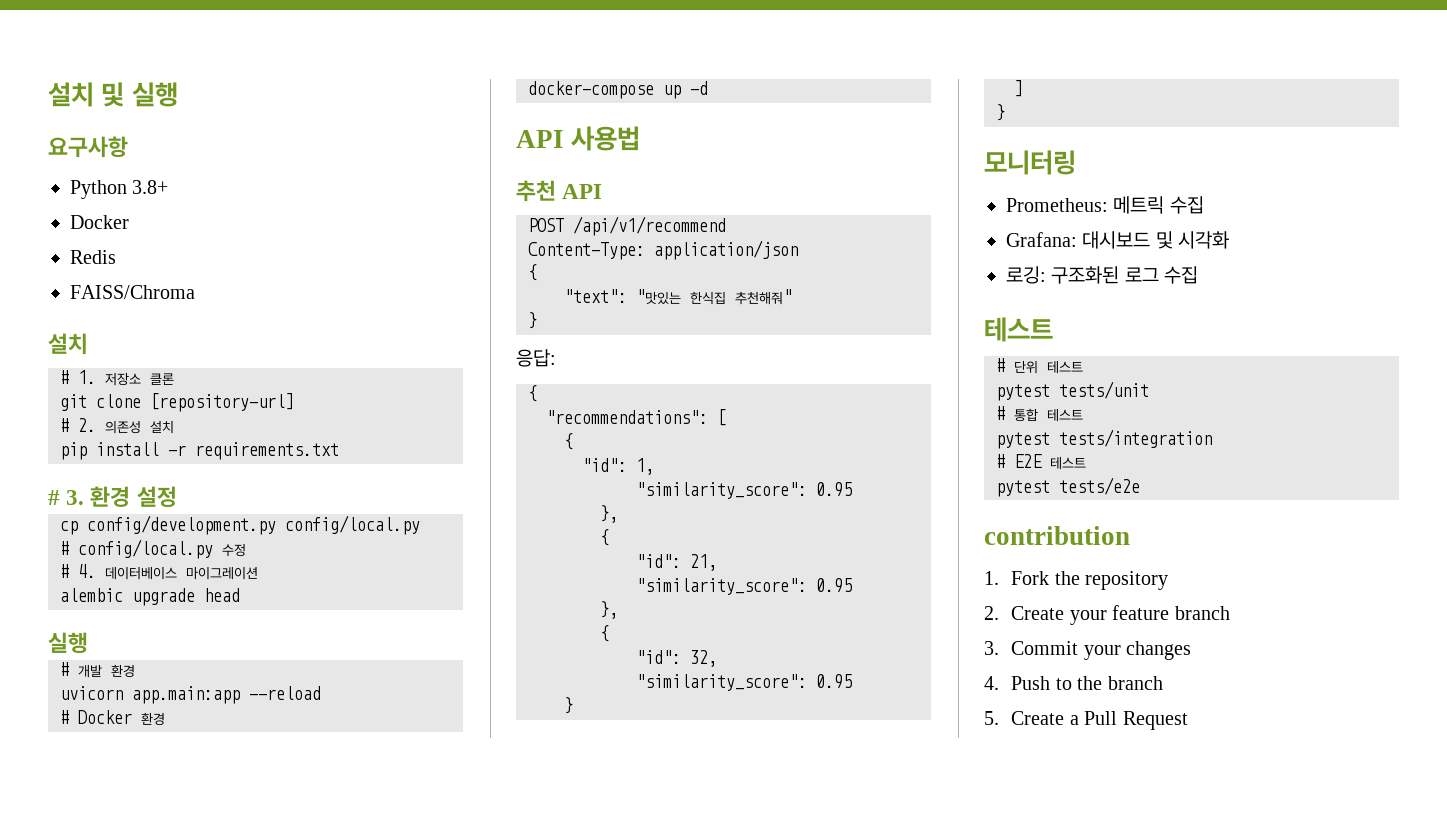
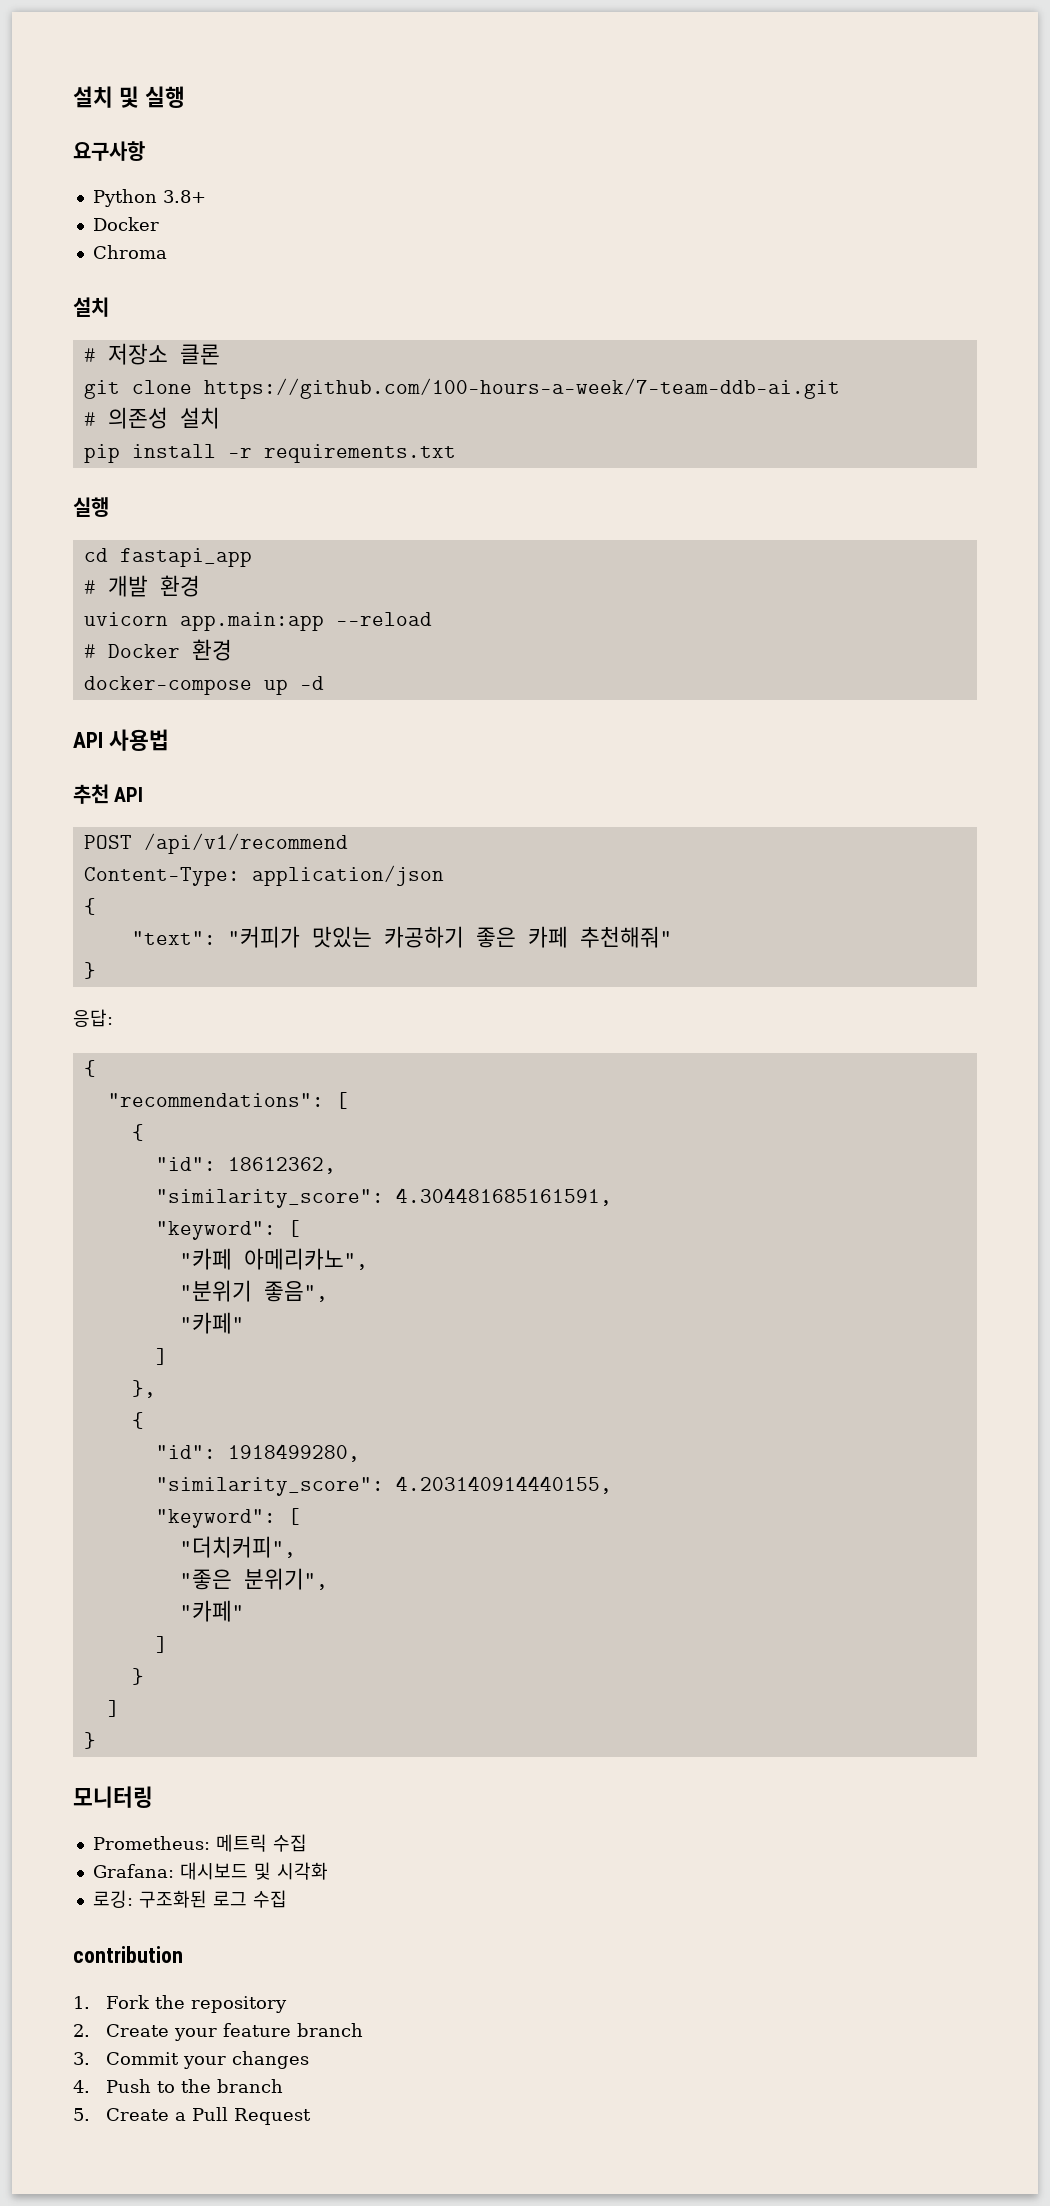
[70,250,116,264] [70,285,195,299] Redis // FAISS/Chroma -> [92,245,167,259] Chroma
[78,370,96,384] 1. -> (96, 355) none
[150,393,294,412] [60,418,96,432] [repository-url] // # 2. -> [203,378,840,399] [83,412,96,426] https://github.com/100-hours-a-week/7-team-ddb-ai.git // #
[48,486,177,508] [60,515,420,535] [60,539,246,559] [60,564,258,580] [60,588,240,606] [48,632,88,654] # 3. 환경 설정 // cp config/development.py config/local.py // # config/local.py 수정 // # 4. 데이터베이스 마이그레이션 // alembic upgrade head // 실행 -> [73,497,109,517] [83,548,252,567] 실행 // cd fastapi_app
[636,289,726,305] "맛있는 한식집 -> [227,926,568,948] "커피가 맛있는 카공하기 좋은 카페
[636,458,654,475] [636,482,852,499] [600,505,618,523] [600,529,609,546] [636,554,717,571] [636,578,852,595] [600,601,618,619] [600,625,609,642] [636,650,717,667] [636,674,852,691] 1, // "similarity_score": 0.95 // }, // { // "id": 21, // "similarity_score": 0.95 // }, // { // "id": 32, // "similarity_score": 0.95 -> [227,1157,336,1174] [155,1188,612,1208] [155,1220,300,1240] [179,1248,368,1270] [179,1280,328,1302] [179,1312,244,1334] [155,1348,168,1365] [131,1380,156,1398] [131,1412,144,1429] [155,1444,360,1462] [155,1476,612,1496] [155,1508,300,1528] [179,1536,296,1558] [179,1568,328,1590] [179,1600,244,1622] [155,1636,168,1653] 18612362, // "similarity_score": 4.304481685161591, // "keyword": [ // "카페 아메리카노", // "분위기 좋음", // "카페" // ] // }, // { // "id": 1918499280, // "similarity_score": 4.203140914440155, // "keyword": [ // "더치커피", // "좋은 분위기", // "카페" // ]
[984,317,1053,342] [996,358,1083,374] [996,381,1149,401] [996,406,1083,422] [996,429,1212,449] [996,454,1086,470] [996,477,1140,497] // 테스트 // # 단위 테스트 // pytest tests/unit // # 통합 테스트 // pytest tests/integration // # E2E 테스트 // pytest tests/e2e -> (287, 1899) none

